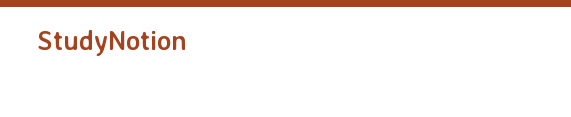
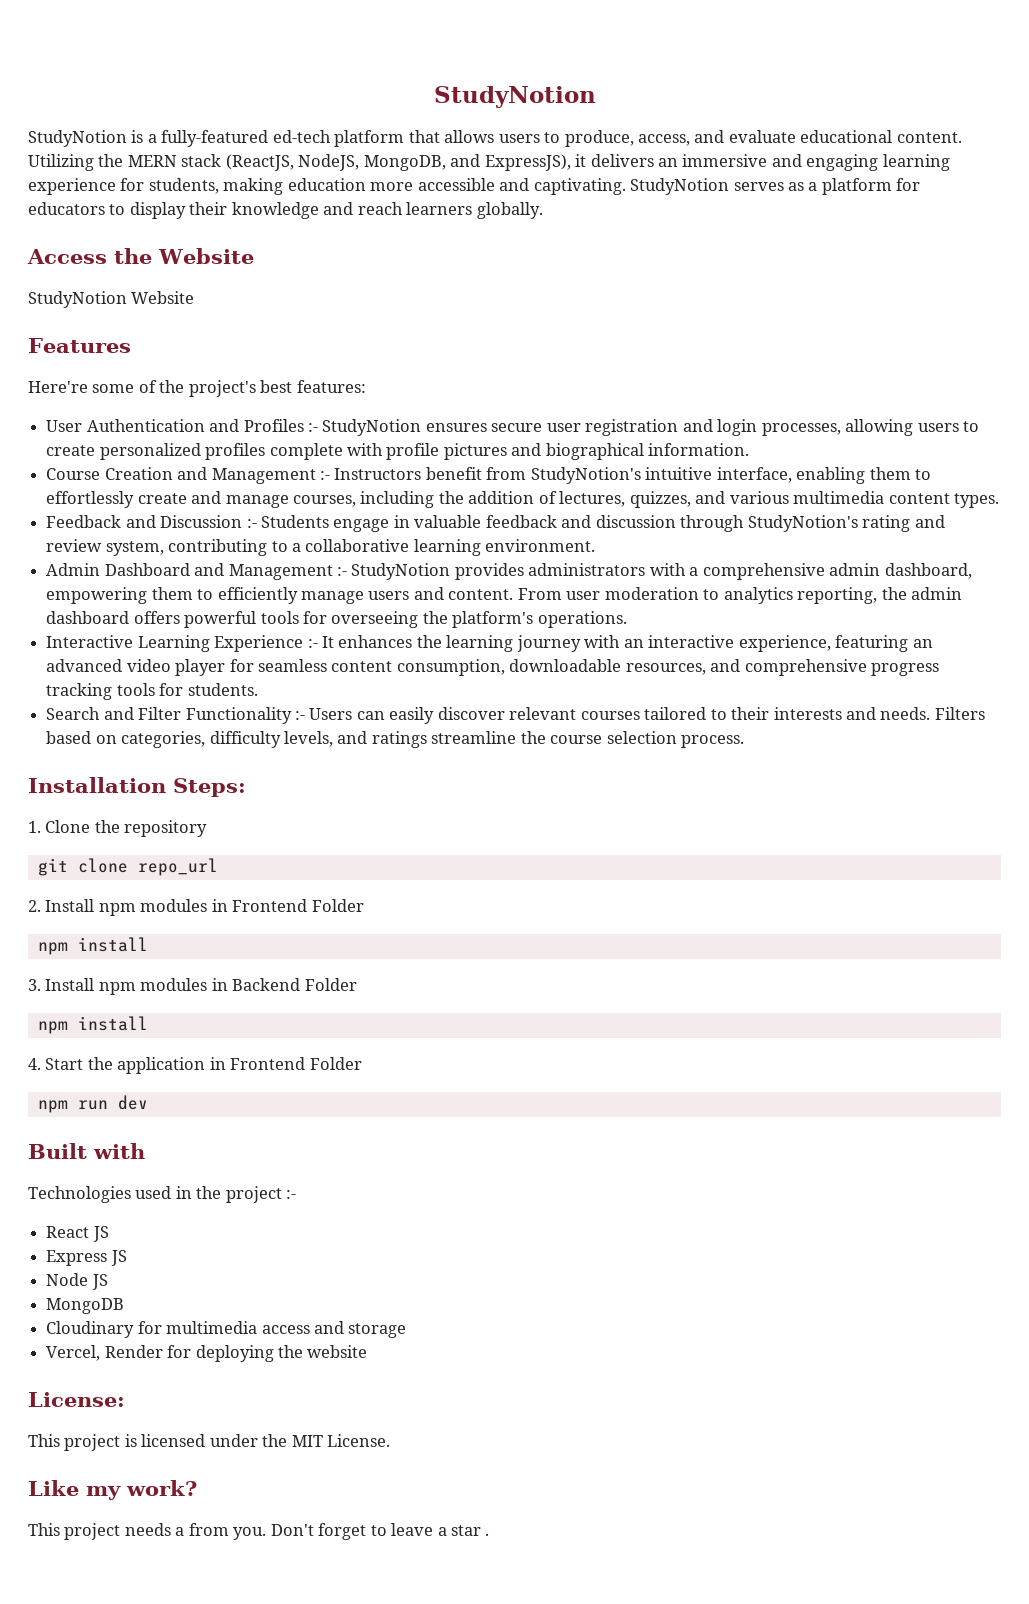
[37,30,187,56] StudyNotion -> [433,86,596,108] [28,130,962,147] [28,154,950,171] [28,178,921,195] [28,202,543,219] [27,248,254,264] [28,291,195,308] [28,338,131,353] [28,380,366,397] [46,419,979,436] [46,443,750,460] [46,467,932,484] [46,491,999,508] [46,515,945,532] [46,539,596,556] [46,563,972,580] [46,587,962,604] [46,611,627,628] [46,635,933,652] [46,659,940,676] [46,683,258,700] [46,707,985,724] [46,731,745,748] [28,777,246,797] [28,820,208,837] [37,858,218,876] [28,899,364,916] [37,937,148,955] [28,978,357,995] [37,1016,148,1034] [28,1057,362,1074] [37,1095,148,1113] [28,1143,145,1159] [28,1186,297,1203] [46,1226,109,1242] [46,1250,127,1266] [46,1273,108,1290] [46,1298,125,1314] [46,1321,407,1338] [46,1345,368,1362] [28,1392,125,1407] [28,1434,391,1451] [28,1480,197,1500] [28,1523,490,1540] StudyNotion // StudyNotion is a fully-featured ed-tech platform that allows users to produce, access, and evaluate educational content. Utilizing the MERN stack (ReactJS, NodeJS, MongoDB, and ExpressJS), it delivers an immersive and engaging learning experience for students, making education more accessible and captivating. StudyNotion serves as a platform for educators to display their knowledge and reach learners globally. // Access the Website // StudyNotion Website // Features // Here're some of the project's best features: // User Authentication and Profiles :- StudyNotion ensures secure user registration and login processes, allowing users to create personalized profiles complete with profile pictures and biographical information. // Course Creation and Management :- Instructors benefit from StudyNotion's intuitive interface, enabling them to effortlessly create and manage courses, including the addition of lectures, quizzes, and various multimedia content types. // Feedback and Discussion :- Students engage in valuable feedback and discussion through StudyNotion's rating and review system, contributing to a collaborative learning environment. // Admin Dashboard and Management :- StudyNotion provides administrators with a comprehensive admin dashboard, empowering them to efficiently manage users and content. From user moderation to analytics reporting, the admin dashboard offers powerful tools for overseeing the platform's operations. // Interactive Learning Experience :- It enhances the learning journey with an interactive experience, featuring an advanced video player for seamless content consumption, downloadable resources, and comprehensive progress tracking tools for students. // Search and Filter Functionality :- Users can easily discover relevant courses tailored to their interests and needs. Filters based on categories, difficulty levels, and ratings streamline the course selection process. // Installation Steps: // 1. Clone the repository // git clone repo_url // 2. Install npm modules in Frontend Folder // npm install // 3. Install npm modules in Backend Folder // npm install // 4. Start the application in Frontend Folder // npm run dev // Built with // Technologies used in the project :- // React JS // Express JS // Node JS // MongoDB // Cloudinary for multimedia access and storage // Vercel, Render for deploying the website // License: // This project is licensed under the MIT License. // Like my work? // This project needs a from you. Don't forget to leave a star .

